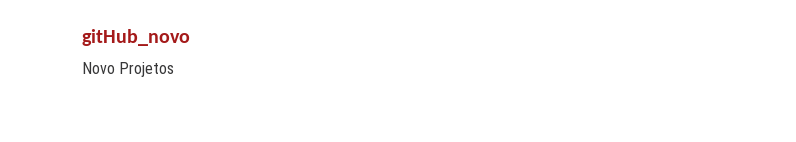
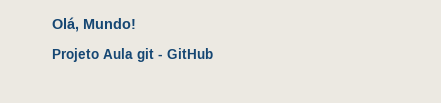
[82,29,190,46] [82,62,175,77] gitHub_novo // Novo Projetos -> [52,17,136,32] [52,48,213,62] Olá, Mundo! // Projeto Aula git - GitHub

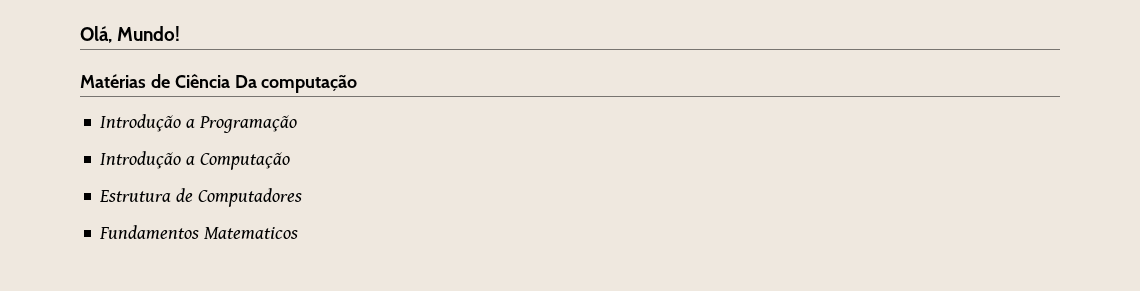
[52,48,213,62] Projeto Aula git - GitHub -> [80,74,358,93] [100,114,298,133] [100,151,291,170] [99,188,303,207] [99,225,299,239] Matérias de Ciência Da computação // Introdução a Programação // Introdução a Computação // Estrutura de Computadores // Fundamentos Matematicos

